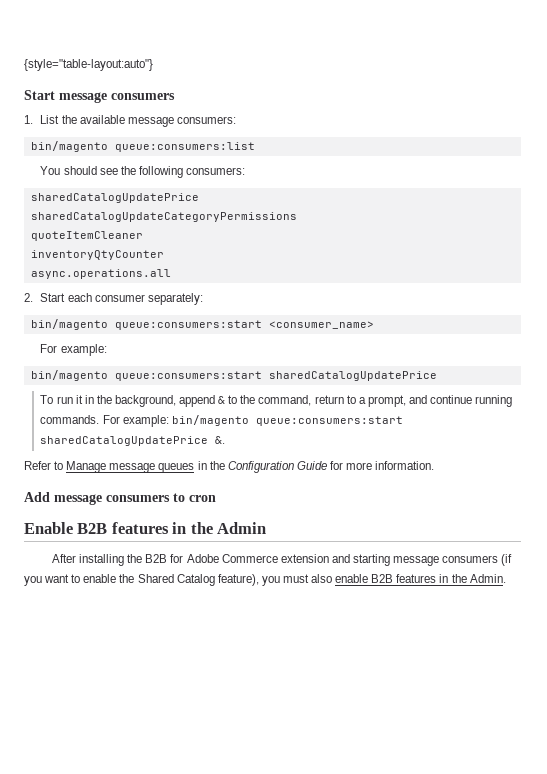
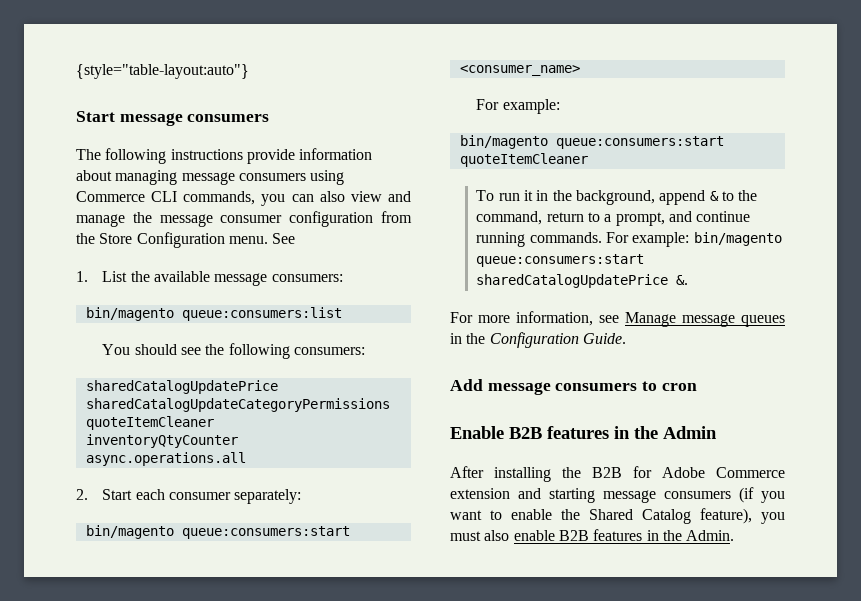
(175, 96) none -> [76,148,373,164] [76,170,345,185] [76,191,411,206] [76,211,413,227] [76,232,296,248] // The following instructions provide information about managing message consumers using Commerce CLI commands, you can also view and manage the message consumer configuration from the Store Configuration menu. See
[268,371,437,381] sharedCatalogUpdatePrice -> [459,153,588,167] quoteItemCleaner
[24,461,64,470] Refer to -> [450,311,619,326] For more information, see
[296,461,435,470] Guide for more information. -> [582,333,626,344] Guide.

